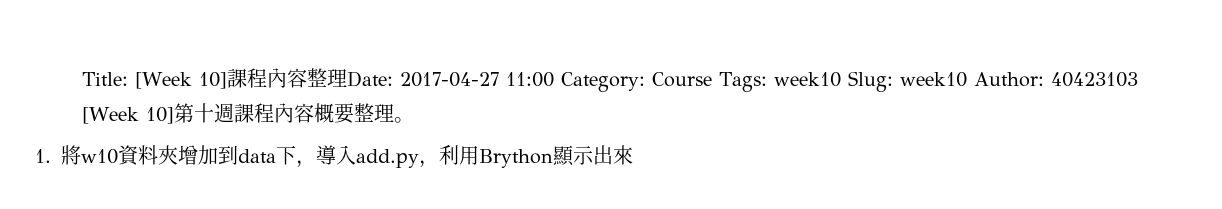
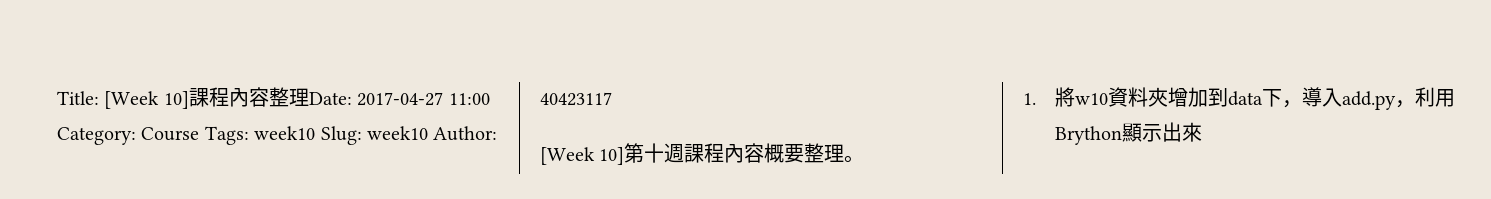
[1050,72,1138,87] 40423103 -> [540,92,612,106] 40423117

